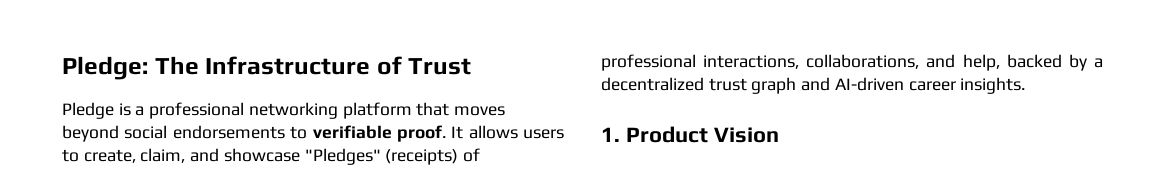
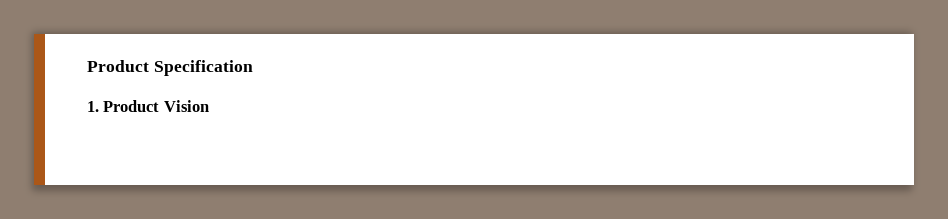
[62,56,472,80] [62,102,506,119] [62,125,564,142] [62,148,481,165] [601,54,1103,71] [601,77,1026,94] Pledge: The Infrastructure of Trust // Pledge is a professional networking platform that moves beyond social endorsements to verifiable proof. It allows users to create, claim, and showcase "Pledges" (receipts) of professional interactions, collaborations, and help, backed by a decentralized trust graph and AI-driven career insights. -> [87,60,253,76] Product Specification

